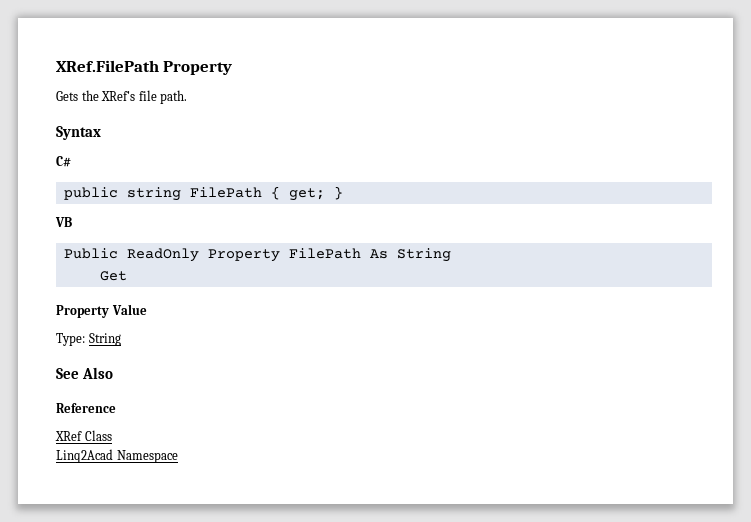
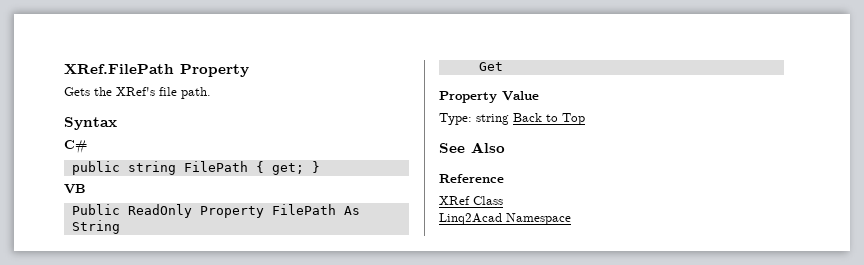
[88,333,121,346] String -> [476,113,585,125] string Back to Top

